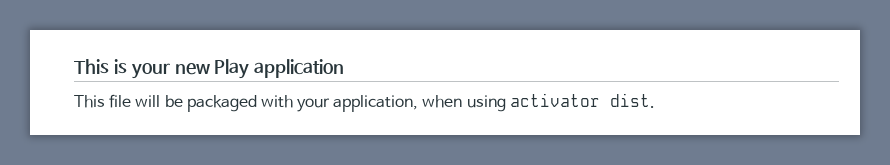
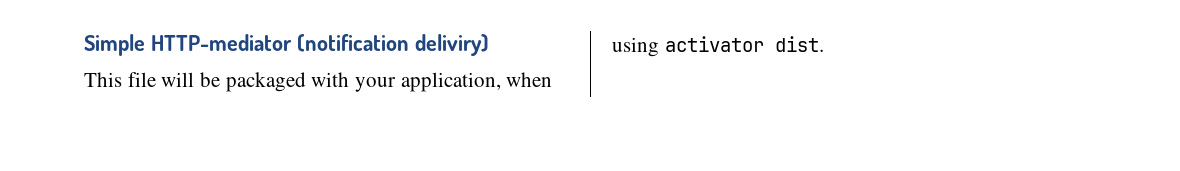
[74,59,345,79] This is your new Play application -> [84,34,489,56] Simple HTTP-mediator (notification deliviry)

